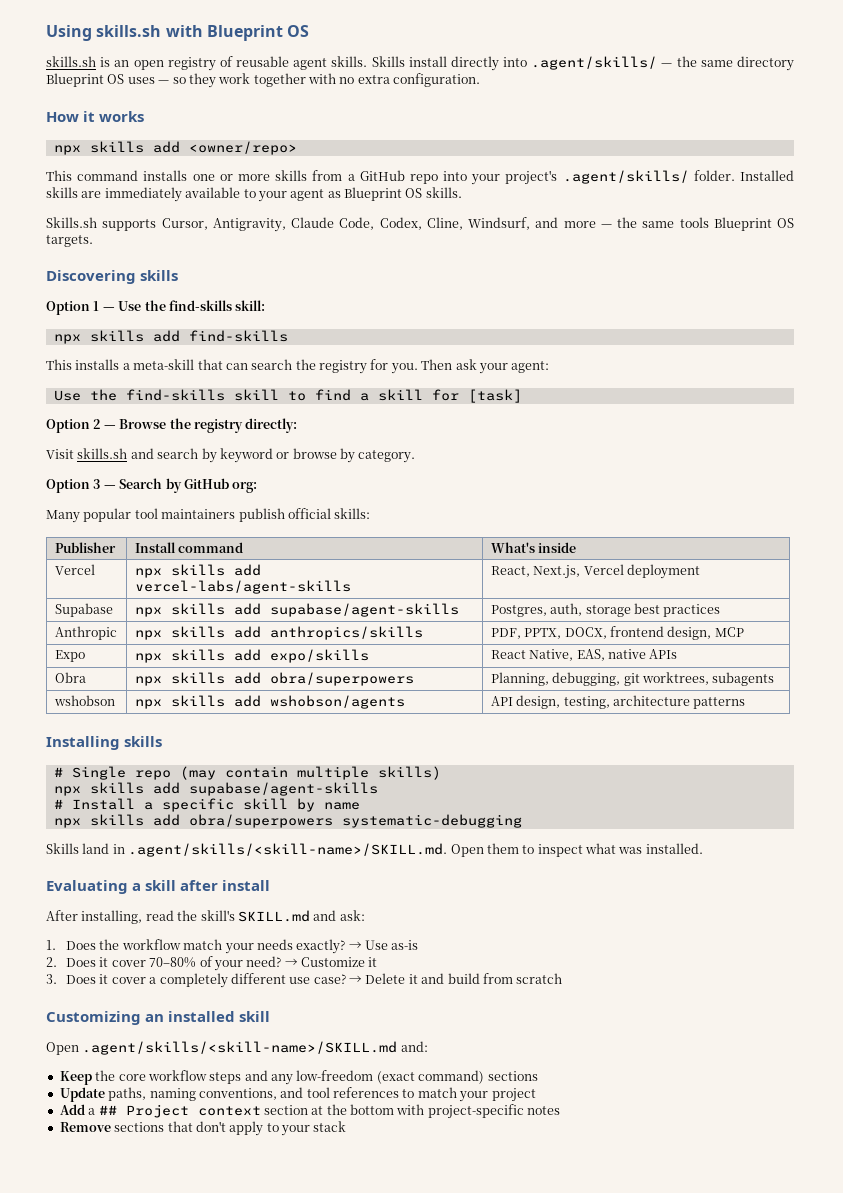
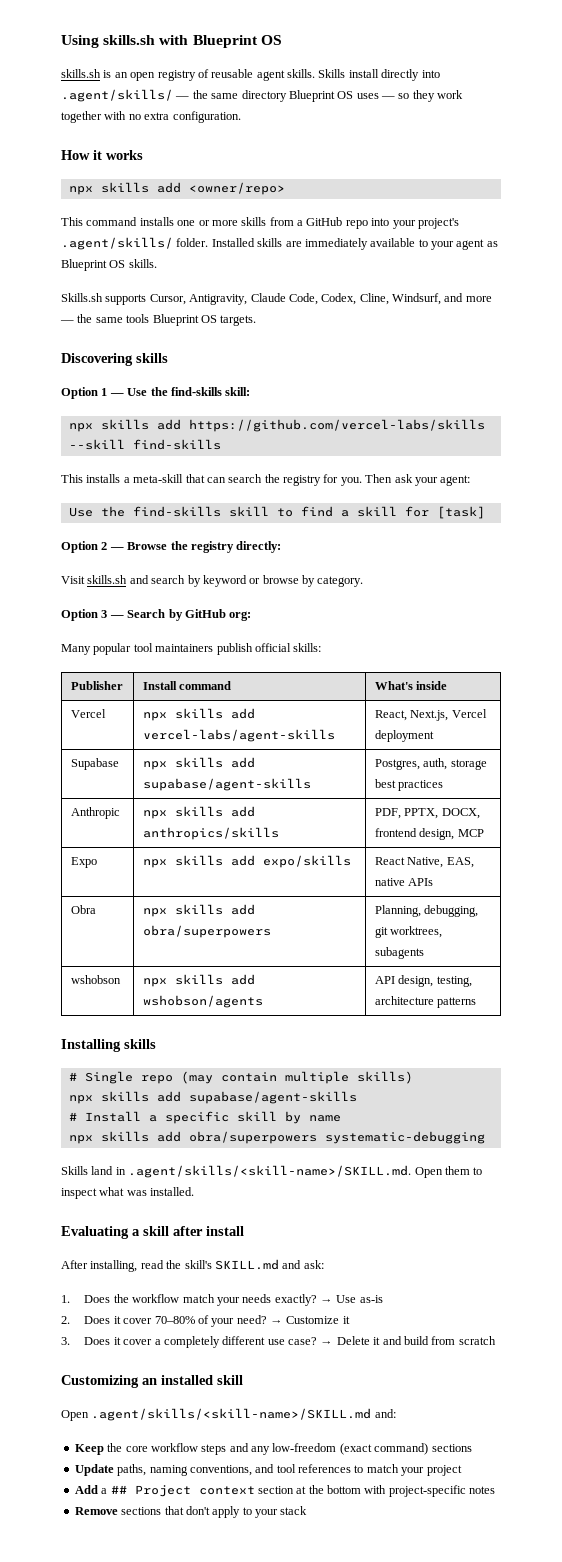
(180, 336) none -> [188,419,485,432] [68,439,125,450] https://github.com/vercel-labs/skills --skill

